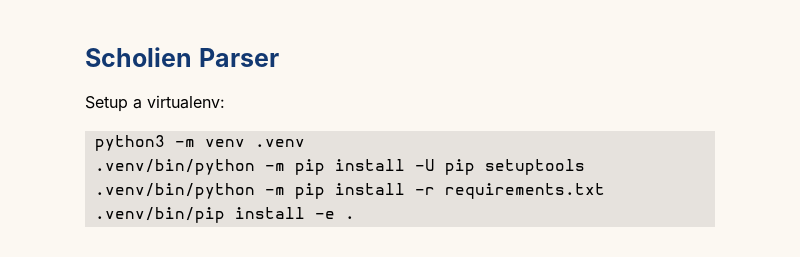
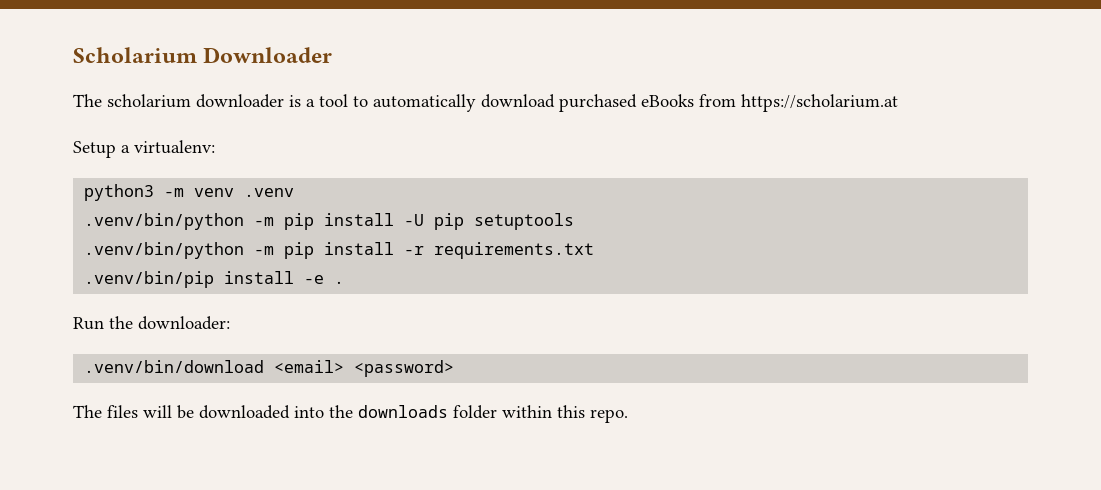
[85,47,279,67] Scholien Parser -> [73,47,333,63] [73,94,898,112] Scholarium Downloader // The scholarium downloader is a tool to automatically download purchased eBooks from https://scholarium.at
(355, 217) none -> [73,316,230,330] [84,360,455,377] [73,405,628,423] // Run the downloader: // .venv/bin/download <email> <password> // The files will be downloaded into the downloads folder within this repo.

